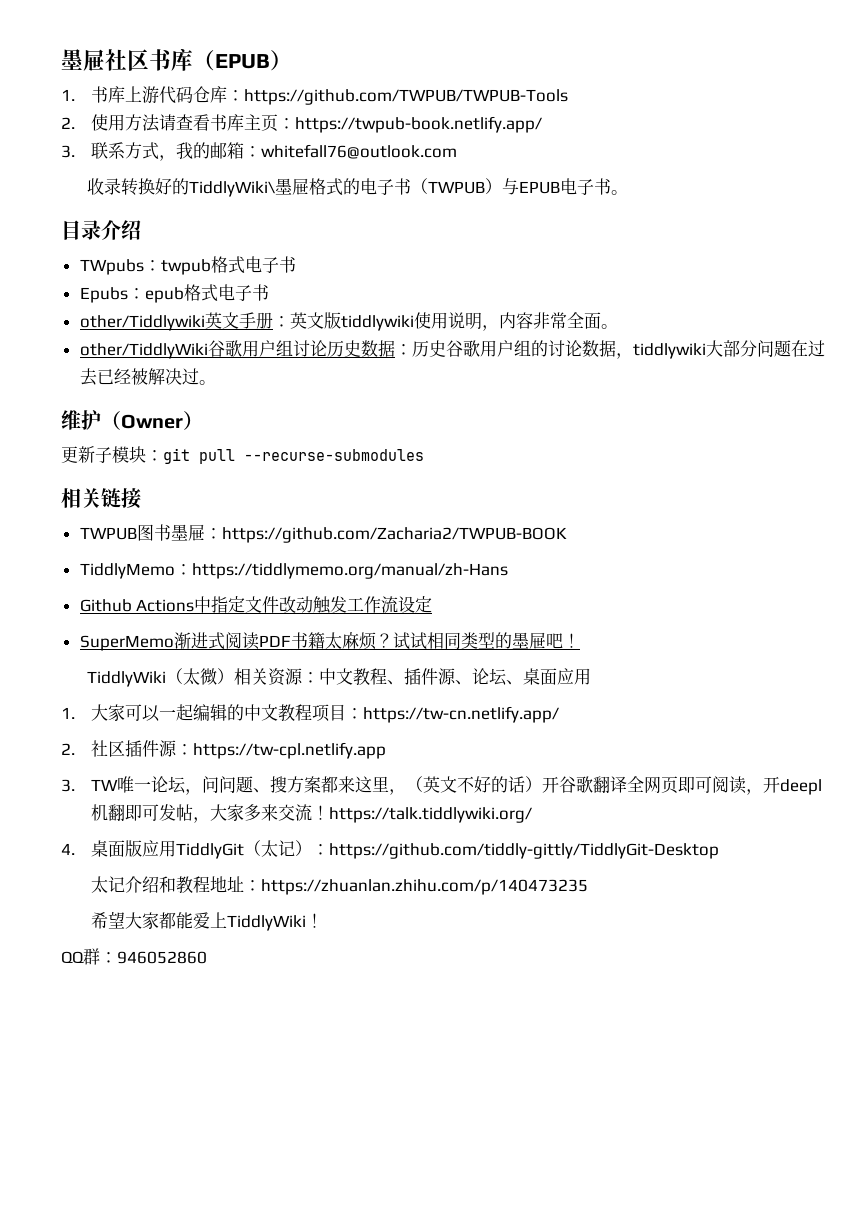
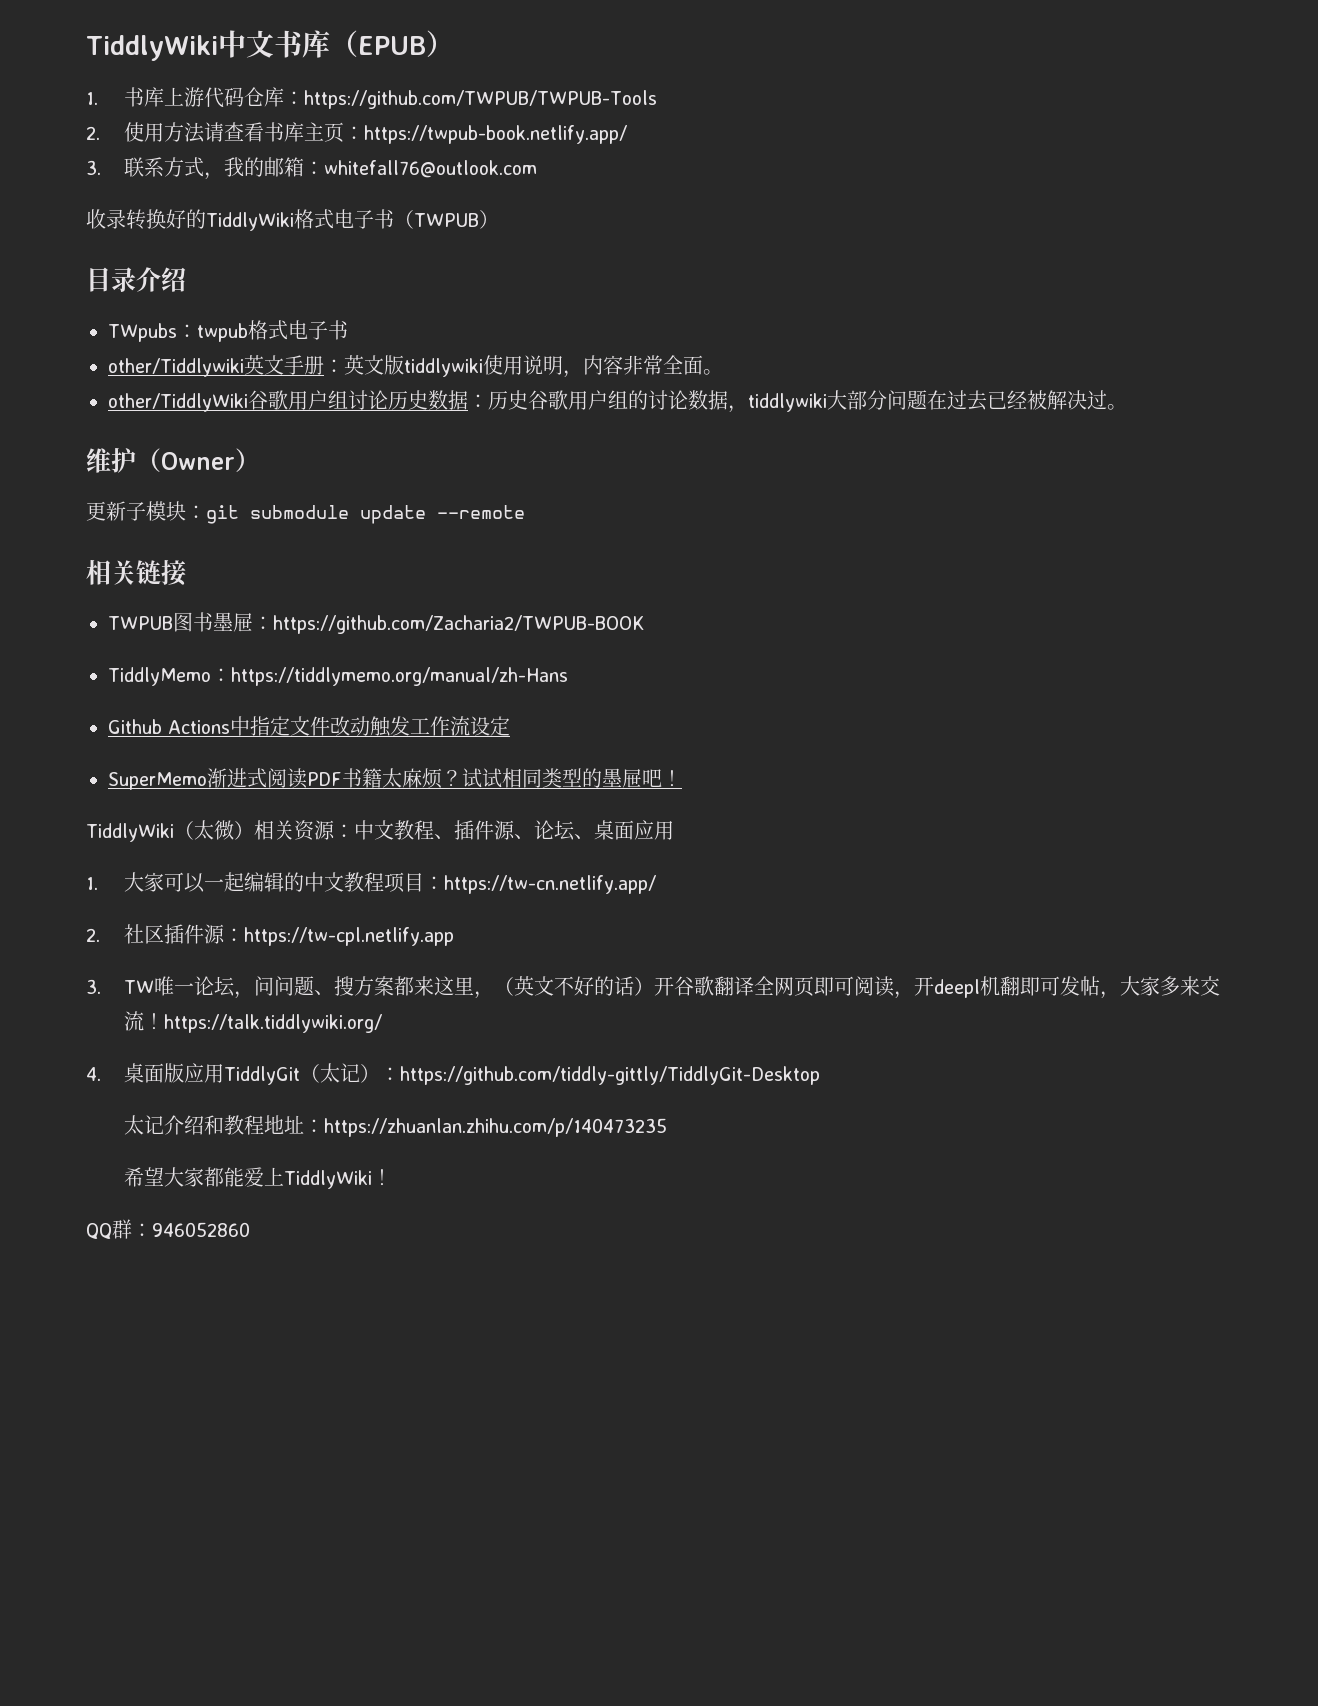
[61,49,149,71] 墨屉社区 -> [86,30,274,61] TiddlyWiki中文
[189,178,361,197] TiddlyWiki\墨屉格式的 -> [206,209,334,231] TiddlyWiki格式
[502,178,629,195] 与EPUB电子书。 -> (499, 219) none
[79,284,269,303] // Epubs：epub格式电子书 -> (348, 330) none
[199,449,424,464] pull --recurse-submodules -> [250,505,525,524] submodule update --remote

